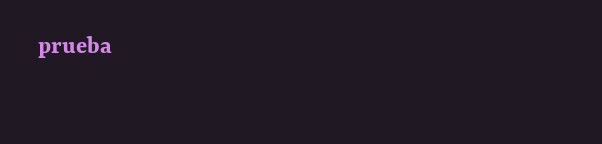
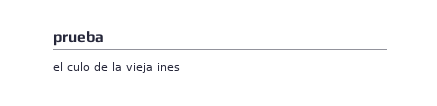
(112, 47) none -> [53,62,180,73] // el culo de la vieja ines

